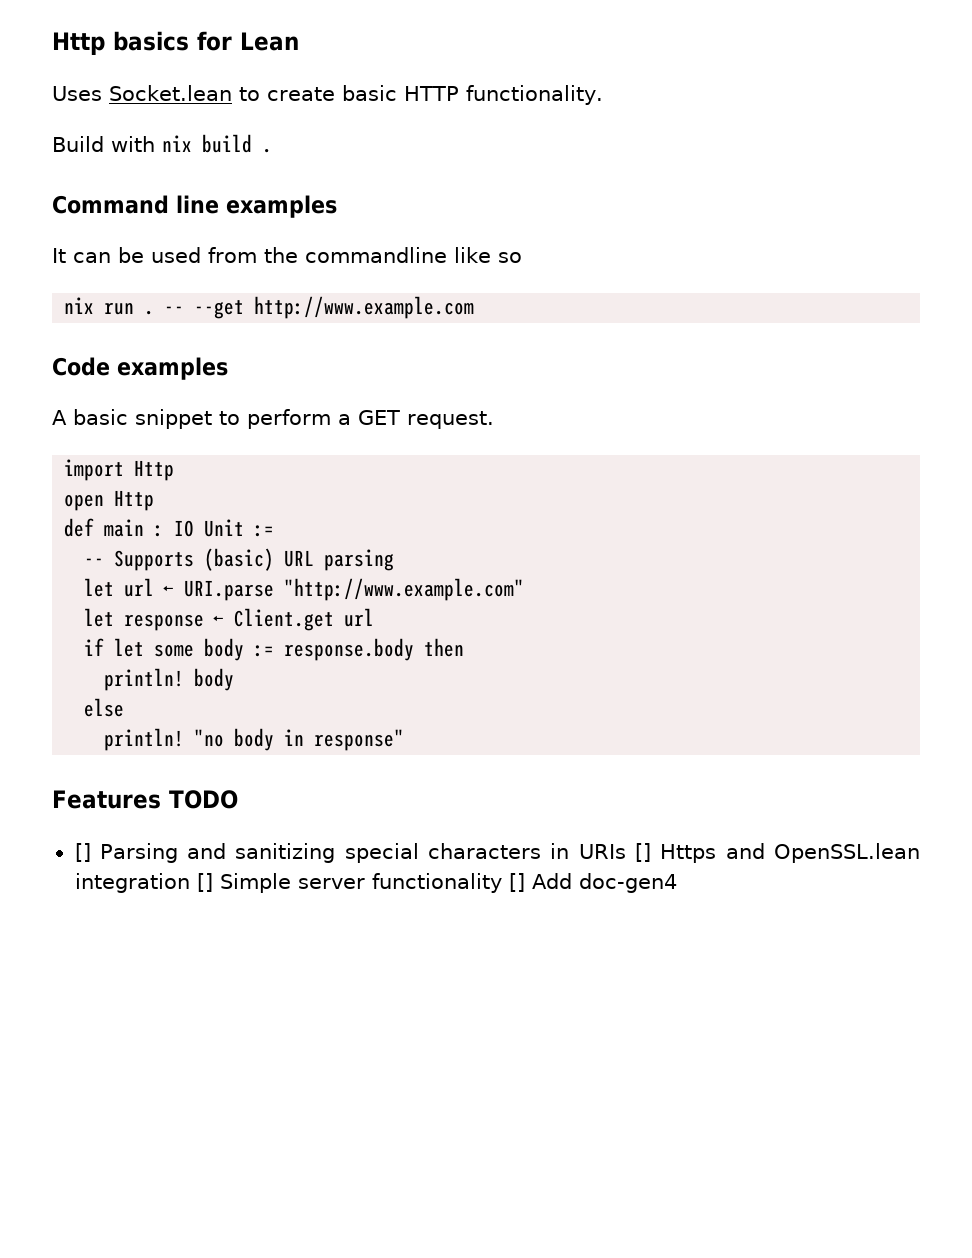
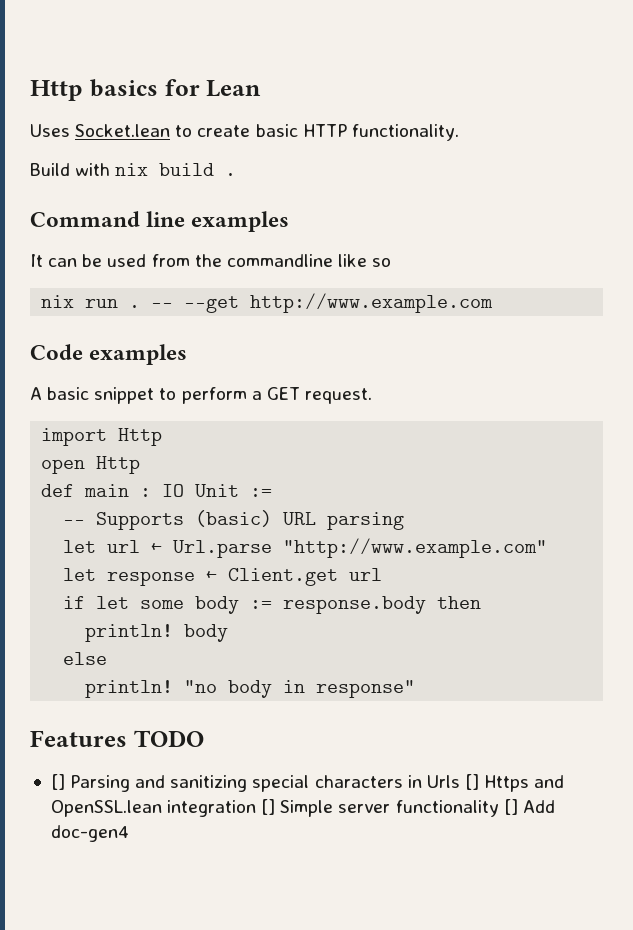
[184,580,275,601] URI.parse -> [173,540,273,558] Url.parse
[578,844,626,859] URIs -> [426,775,460,788] Urls

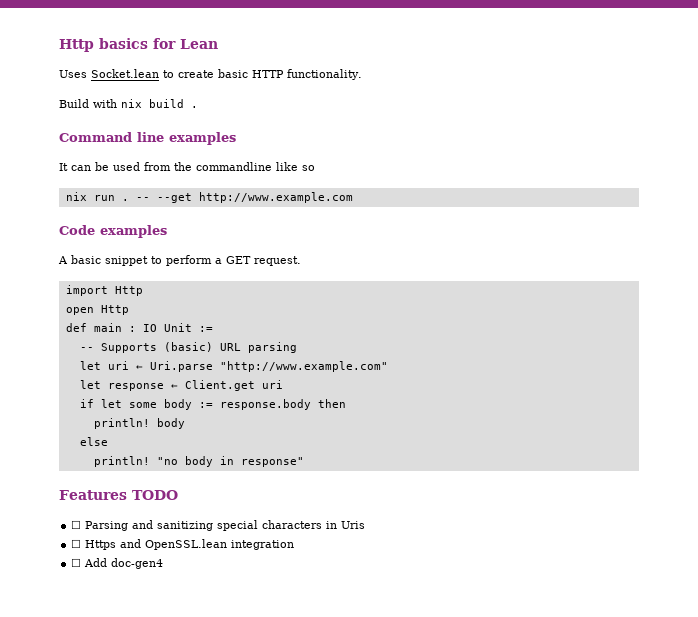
[107,540,273,558] url ← Url.parse -> [107,361,213,372] uri ← Uri.parse
[349,568,383,581] url -> [261,380,283,389] uri
[50,774,65,790] [] -> [71,520,82,529] ☐
[426,774,479,790] Urls [] -> [341,521,366,529] [71,539,82,548] Uris // ☐
[261,799,518,817] [] Simple server functionality [] -> [71,558,82,567] // ☐

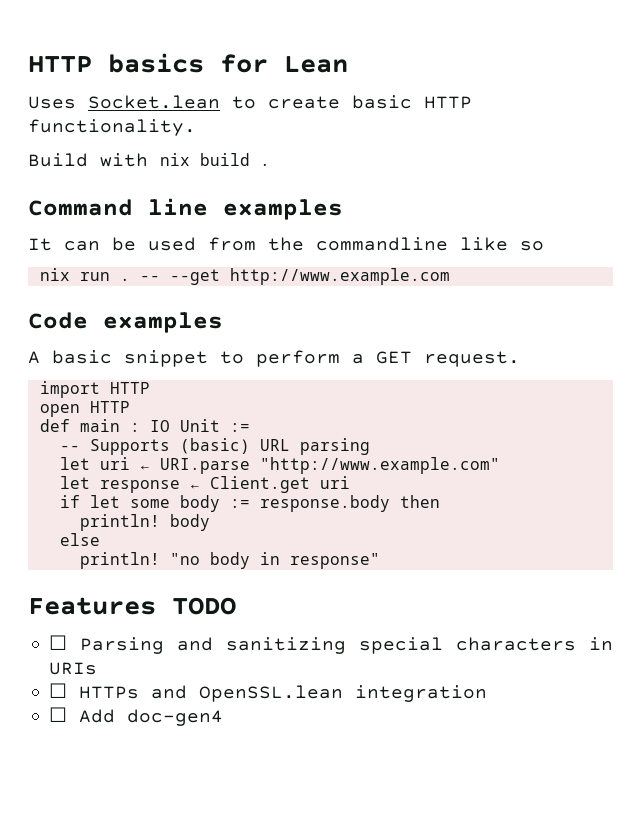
[59,39,94,52] Http -> [28,56,92,72] HTTP
[114,286,143,296] Http -> [109,382,150,394] HTTP
[100,305,129,315] Http -> [89,401,130,413] HTTP
[149,361,213,372] Uri.parse -> [159,458,250,474] URI.parse
[341,521,366,529] [71,539,117,550] Uris // ☐ Https -> [49,662,98,675] [49,683,140,699] URIs // ☐ HTTPs

